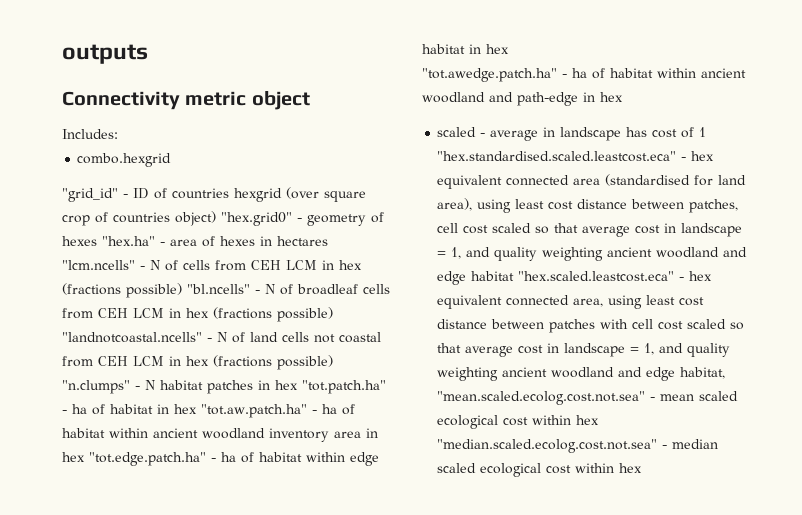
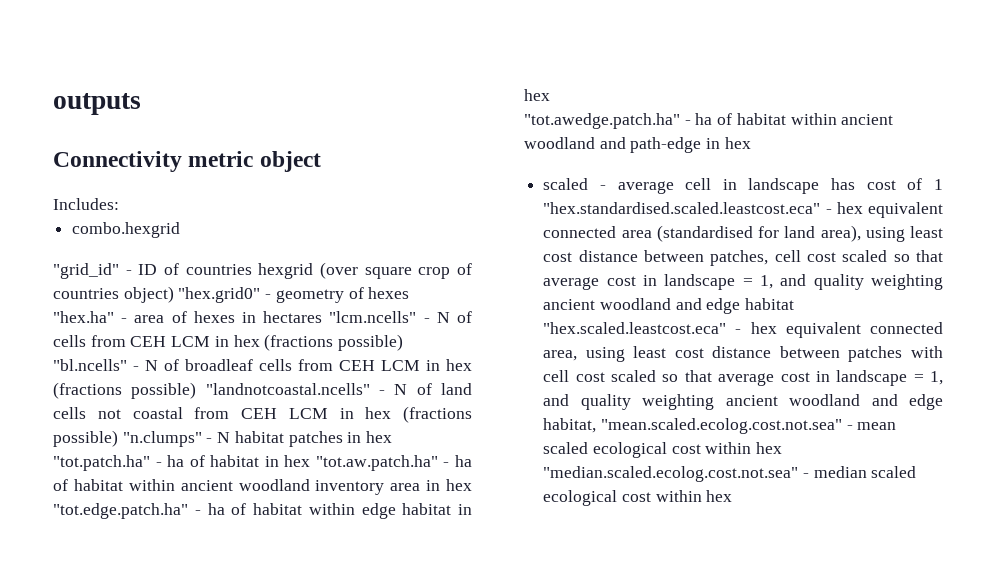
(539, 135) none -> [685,178,712,190] cell

